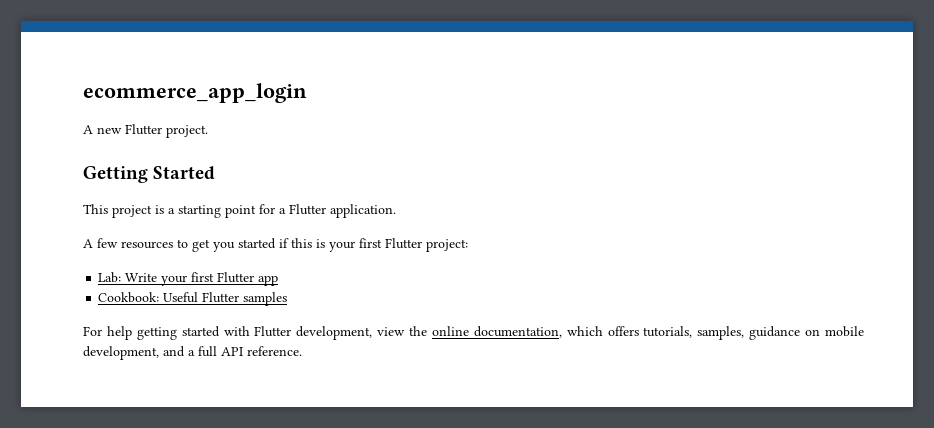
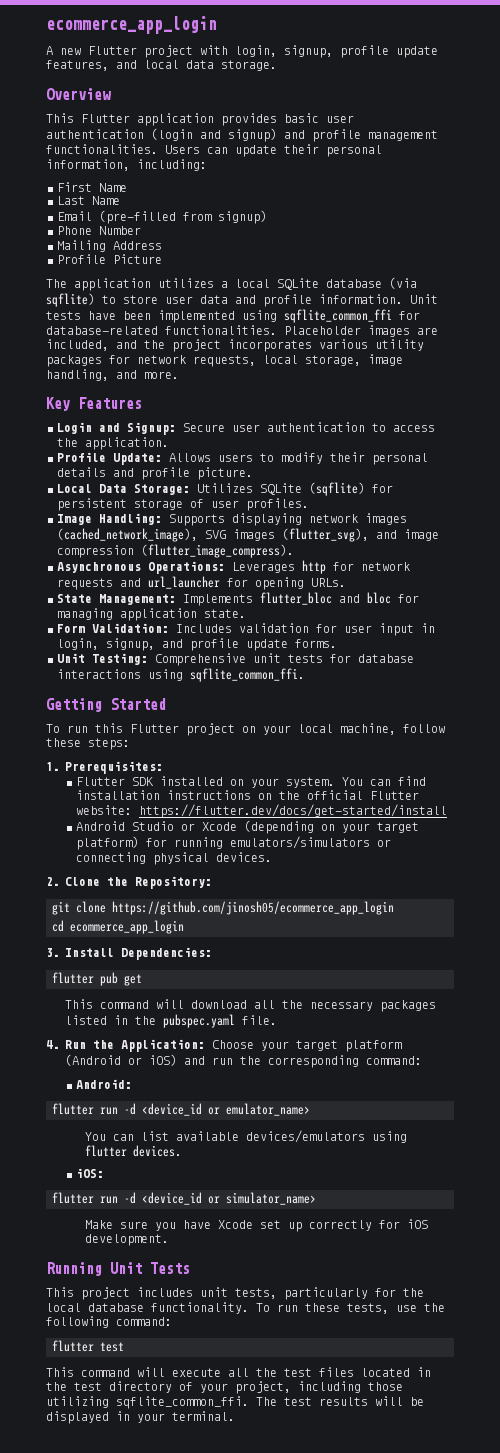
[166,125,208,138] [83,166,216,183] [83,204,396,218] [83,238,468,252] [98,272,279,286] [98,292,288,306] [83,326,864,340] [83,346,302,360] project. // Getting Started // This project is a starting point for a Flutter application. // A few resources to get you started if this is your first Flutter project: // Lab: Write your first Flutter app // Cookbook: Useful Flutter samples // For help getting started with Flutter development, view the online documentation, which offers tutorials, samples, guidance on mobile development, and a full API reference. -> [144,45,438,58] [46,60,277,71] [46,88,111,100] [46,113,354,126] [46,128,438,142] [46,144,382,157] [46,159,207,171] [57,182,127,192] [57,196,120,205] [57,210,267,224] [57,226,141,235] [57,240,162,252] [57,254,162,264] [46,277,417,291] [46,293,438,307] [46,309,420,323] [46,325,438,337] [46,339,424,352] [46,354,403,367] [46,369,179,381] [46,397,142,411] [57,422,435,435] [57,437,169,450] [57,452,428,465] [57,467,253,480] [57,482,393,496] [57,498,309,511] [57,513,407,526] [57,528,439,542] [57,544,294,558] [57,560,410,574] [57,576,346,590] [57,592,419,606] [57,608,246,621] [57,623,435,636] [57,638,337,651] [57,653,414,666] [57,668,305,682] [46,698,166,712] [46,723,445,736] [46,738,130,750] [46,761,164,774] [76,776,427,788] [76,790,420,800] [76,804,448,818] [76,820,420,834] [76,836,392,850] [76,852,273,865] [46,876,213,889] [52,901,394,915] [52,920,184,934] [46,947,213,960] [52,972,142,986] [65,999,437,1012] [65,1014,278,1028] [46,1039,403,1052] [65,1054,423,1068] [76,1079,133,1089] [52,1103,310,1116] [84,1130,407,1143] [84,1145,182,1157] [76,1168,105,1178] [52,1192,316,1205] [84,1219,428,1232] [84,1234,169,1246] [46,1262,190,1276] [46,1287,424,1300] [46,1302,445,1314] [46,1316,172,1328] [52,1340,124,1352] [46,1367,431,1377] [46,1381,403,1394] [46,1396,424,1409] [46,1411,235,1424] project with login, signup, profile update features, and local data storage. // Overview // This Flutter application provides basic user authentication (login and signup) and profile management functionalities. Users can update their personal information, including: // First Name // Last Name // Email (pre-filled from signup) // Phone Number // Mailing Address // Profile Picture // The application utilizes a local SQLite database (via sqflite) to store user data and profile information. Unit tests have been implemented using sqflite_common_ffi for database-related functionalities. Placeholder images are included, and the project incorporates various utility packages for network requests, local storage, image handling, and more. // Key Features // Login and Signup: Secure user authentication to access the application. // Profile Update: Allows users to modify their personal details and profile picture. // Local Data Storage: Utilizes SQLite (sqflite) for persistent storage of user profiles. // Image Handling: Supports displaying network images (cached_network_image), SVG images (flutter_svg), and image compression (flutter_image_compress). // Asynchronous Operations: Leverages http for network requests and url_launcher for opening URLs. // State Management: Implements flutter_bloc and bloc for managing application state. // Form Validation: Includes validation for user input in login, signup, and profile update forms. // Unit Testing: Comprehensive unit tests for database interactions using sqflite_common_ffi. // Getting Started // To run this Flutter project on your local machine, follow these steps: // 1. Prerequisites: // Flutter SDK installed on your system. You can find installation instructions on the official Flutter website: https://flutter.dev/docs/get-started/install // Android Studio or Xcode (depending on your target platform) for running emulators/simulators or connecting physical devices. // 2. Clone the Repository: // git clone https://github.com/jinosh05/ecommerce_app_login // cd ecommerce_app_login // 3. Install Dependencies: // flutter pub get // This command will download all the necessary packages listed in the pubspec.yaml file. // 4. Run the Application: Choose your target platform (Android or iOS) and run the corresponding command: // Android: // flutter run -d <device_id or emulator_name> // You can list available devices/emulators using flutter devices. // iOS: // flutter run -d <device_id or simulator_name> // Make sure you have Xcode set up correctly for iOS development. // Running Unit Tests // This project includes unit tests, particularly for the local database functionality. To run these tests, use the following command: // flutter test // This command will execute all the test files located in the test directory of your project, including those utilizing sqflite_common_ffi. The test results will be displayed in your terminal.

